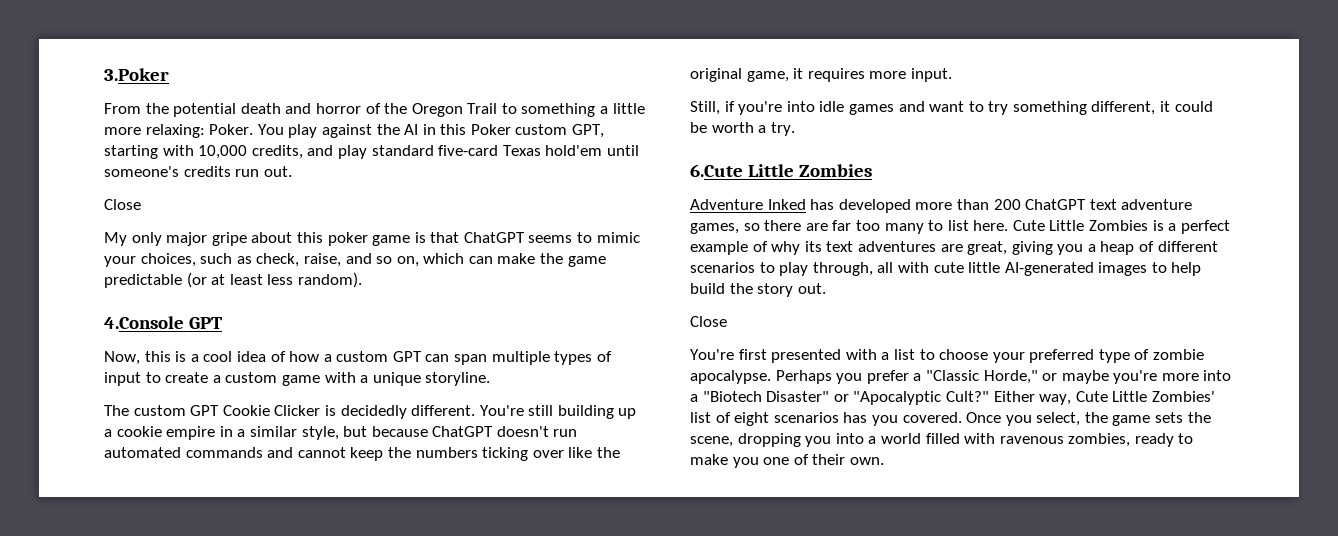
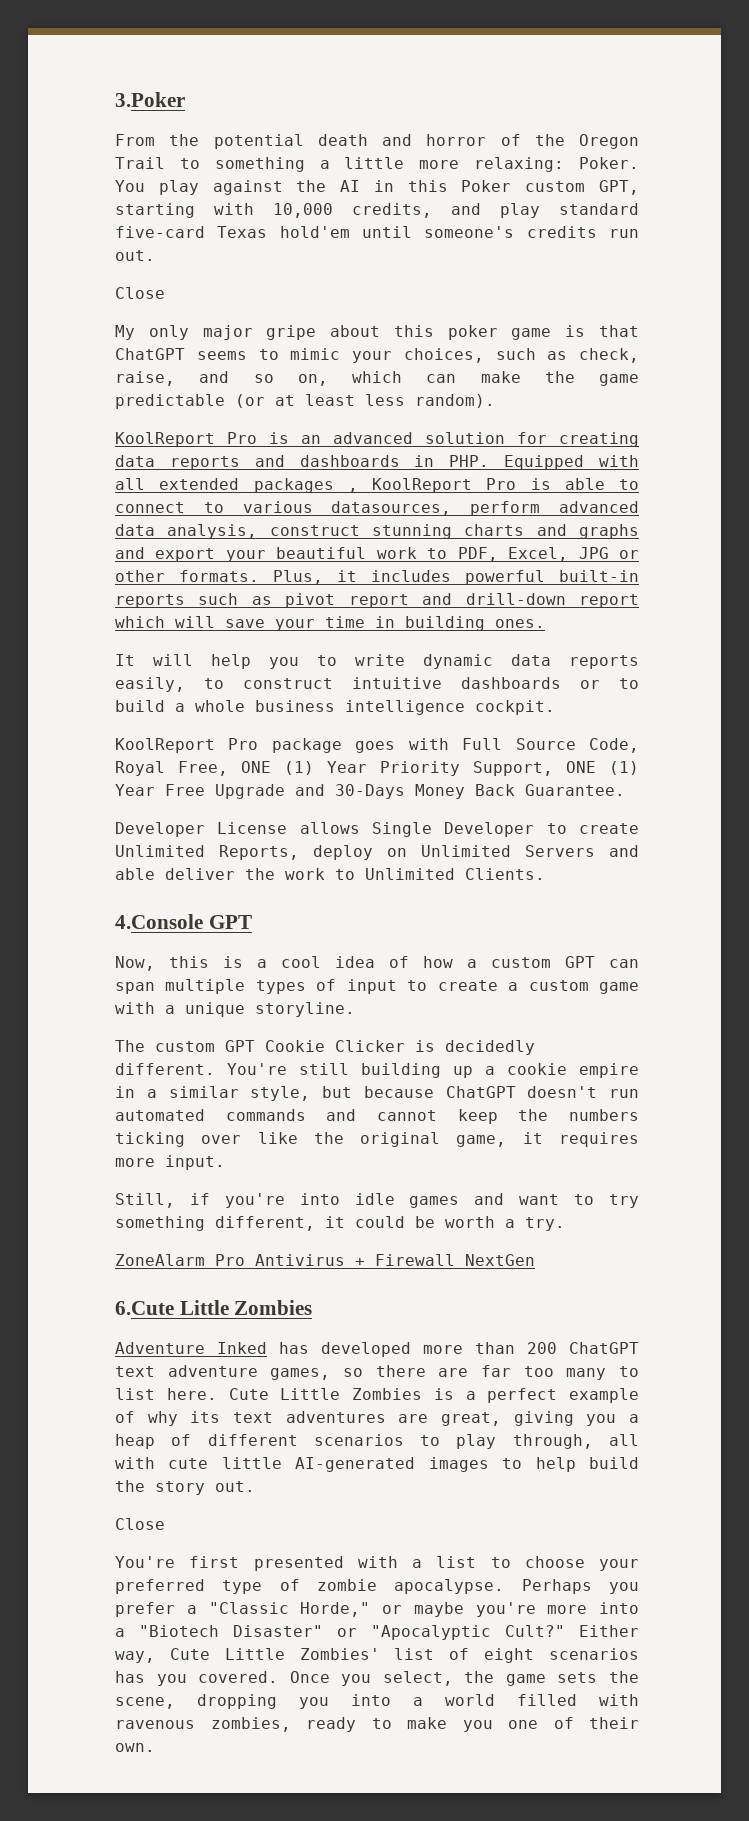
(362, 280) none -> [115,432,639,447] [115,455,639,470] [115,478,639,493] [115,501,639,516] [115,524,639,539] [115,547,639,562] [115,570,639,585] [115,593,639,608] [115,616,545,631] [115,654,639,669] [115,677,639,692] [115,700,555,715] [115,738,639,753] [115,761,639,776] [115,784,625,799] [115,822,639,837] [115,845,639,860] [115,868,545,880] // KoolReport Pro is an advanced solution for creating data reports and dashboards in PHP. Equipped with all extended packages , KoolReport Pro is able to connect to various datasources, perform advanced data analysis, construct stunning charts and graphs and export your beautiful work to PDF, Excel, JPG or other formats. Plus, it includes powerful built-in reports such as pivot report and drill-down report which will save your time in building ones. // It will help you to write dynamic data reports easily, to construct intuitive dashboards or to build a whole business intelligence cockpit. // KoolReport Pro package goes with Full Source Code, Royal Free, ONE (1) Year Priority Support, ONE (1) Year Free Upgrade and 30-Days Money Back Guarantee. // Developer License allows Single Developer to create Unlimited Reports, deploy on Unlimited Servers and able deliver the work to Unlimited Clients.
(795, 129) none -> [115,1254,535,1266] // ZoneAlarm Pro Antivirus + Firewall NextGen

